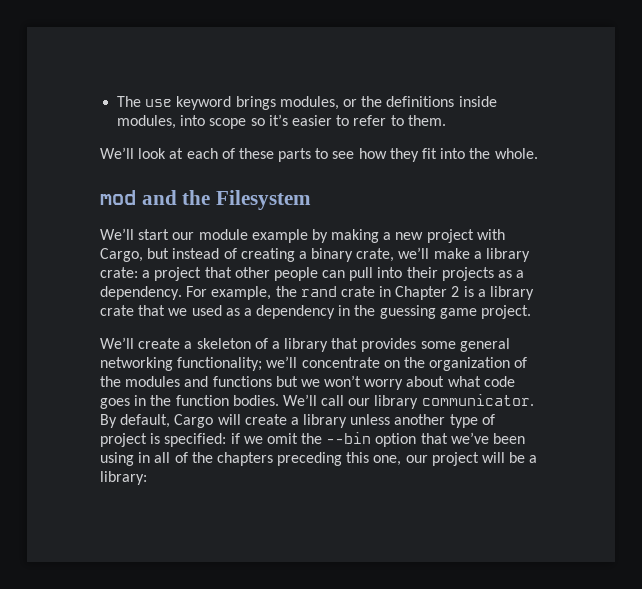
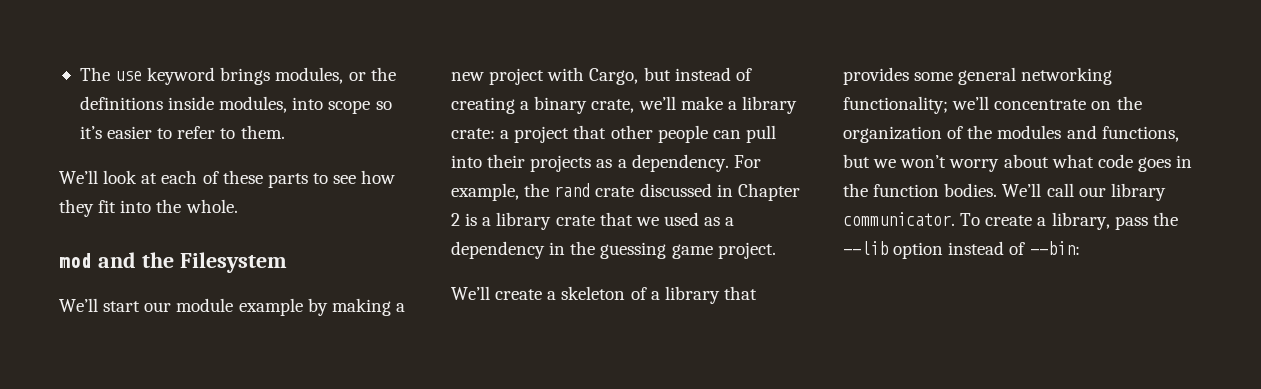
(375, 291) none -> [639,183,712,197] discussed
[212,376,272,387] functions -> [1101,126,1179,142] functions,
[100,414,495,428] [100,432,526,447] [100,452,538,466] [100,471,147,485] By default, Cargo will create a library unless another type of project is specified: if we omit the --bin option that we’ve been using in all of the chapters preceding this one, our project will be a library: -> [960,212,1178,230] [843,241,1080,259] To create a library, pass the --lib option instead of --bin:

